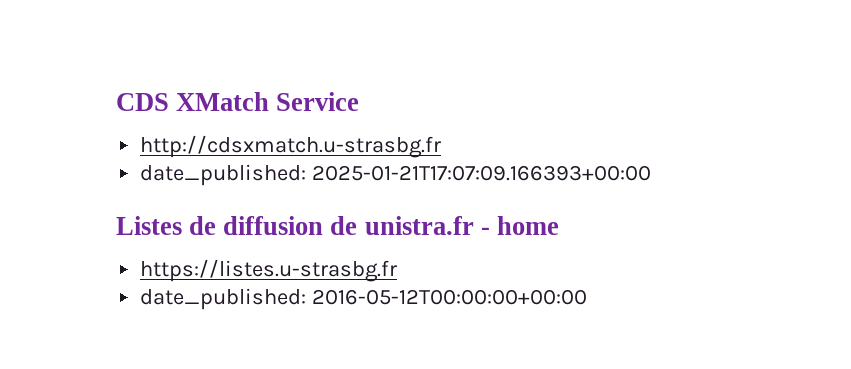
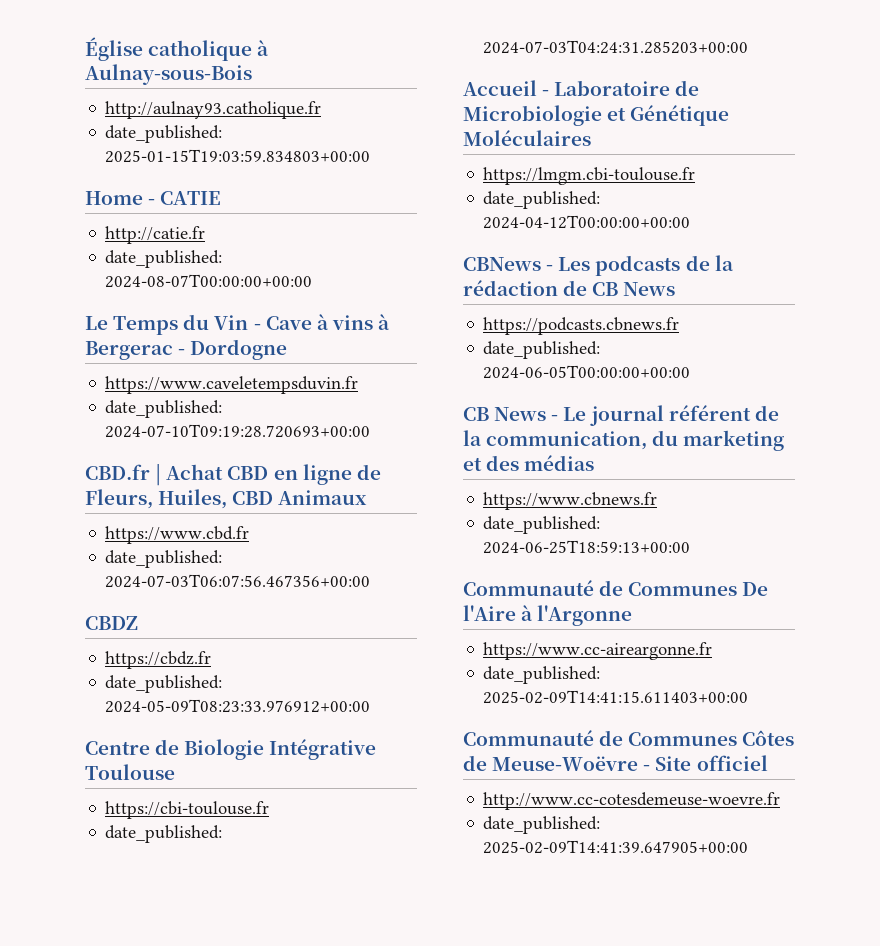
[116,92,360,111] [140,135,442,158] [140,164,652,186] [116,216,559,235] [140,259,398,282] [140,288,588,310] CDS XMatch Service // http://cdsxmatch.u-strasbg.fr // date_published: 2025-01-21T17:07:09.166393+00:00 // Listes de diffusion de unistra.fr - home // https://listes.u-strasbg.fr // date_published: 2016-05-12T00:00:00+00:00 -> [85,37,270,61] [85,64,252,85] [105,101,322,119] [105,125,223,143] [105,149,371,163] [85,191,222,205] [105,226,206,244] [105,250,223,268] [105,274,313,288] [85,314,391,335] [85,339,288,360] [105,376,359,394] [105,400,223,418] [105,424,371,438] [85,464,381,486] [85,489,368,509] [105,526,250,544] [105,550,223,568] [105,574,371,588] [85,616,138,630] [105,651,212,669] [105,675,223,693] [105,699,371,713] [85,739,377,760] [85,764,175,780] [105,801,270,819] [105,825,223,843] [483,40,749,54] [463,80,700,96] [463,105,730,126] [463,130,591,146] [483,167,696,185] [483,191,601,209] [483,215,691,229] [463,255,734,276] [463,280,676,296] [483,317,680,335] [483,341,601,359] [483,365,691,379] [463,405,779,426] [463,430,785,451] [463,455,595,471] [483,492,658,510] [483,516,601,534] [483,540,691,554] [463,580,769,596] [463,605,633,626] [483,642,713,660] [483,666,601,684] [483,690,749,704] [463,730,795,746] [463,755,768,771] [483,792,781,810] [483,816,601,834] [483,840,749,854] Église catholique à Aulnay-sous-Bois // http://aulnay93.catholique.fr // date_published: 2025-01-15T19:03:59.834803+00:00 // Home - CATIE // http://catie.fr // date_published: 2024-08-07T00:00:00+00:00 // Le Temps du Vin - Cave à vins à Bergerac - Dordogne // https://www.caveletempsduvin.fr // date_published: 2024-07-10T09:19:28.720693+00:00 // CBD.fr | Achat CBD en ligne de Fleurs, Huiles, CBD Animaux // https://www.cbd.fr // date_published: 2024-07-03T06:07:56.467356+00:00 // CBDZ // https://cbdz.fr // date_published: 2024-05-09T08:23:33.976912+00:00 // Centre de Biologie Intégrative Toulouse // https://cbi-toulouse.fr // date_published: 2024-07-03T04:24:31.285203+00:00 // Accueil - Laboratoire de Microbiologie et Génétique Moléculaires // https://lmgm.cbi-toulouse.fr // date_published: 2024-04-12T00:00:00+00:00 // CBNews - Les podcasts de la rédaction de CB News // https://podcasts.cbnews.fr // date_published: 2024-06-05T00:00:00+00:00 // CB News - Le journal référent de la communication, du marketing et des médias // https://www.cbnews.fr // date_published: 2024-06-25T18:59:13+00:00 // Communauté de Communes De l'Aire à l'Argonne // https://www.cc-aireargonne.fr // date_published: 2025-02-09T14:41:15.611403+00:00 // Communauté de Communes Côtes de Meuse-Woëvre - Site officiel // http://www.cc-cotesdemeuse-woevre.fr // date_published: 2025-02-09T14:41:39.647905+00:00

